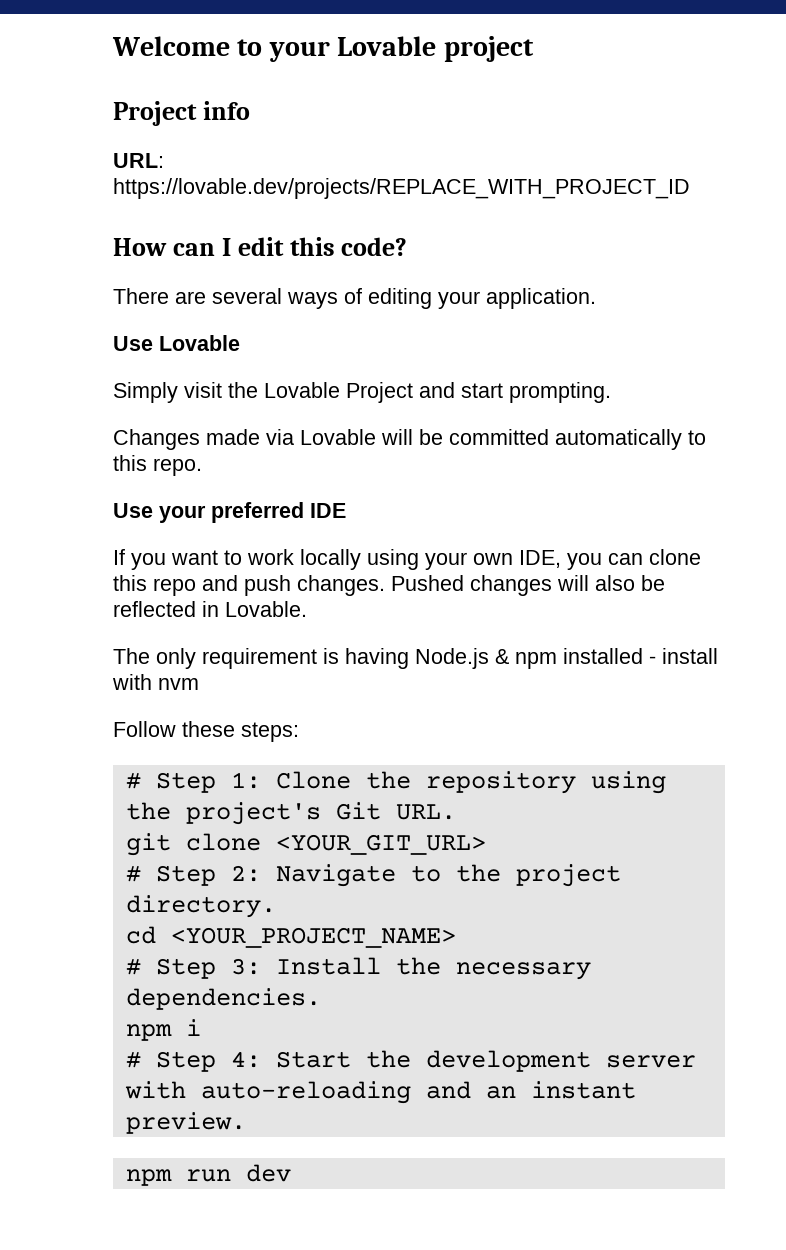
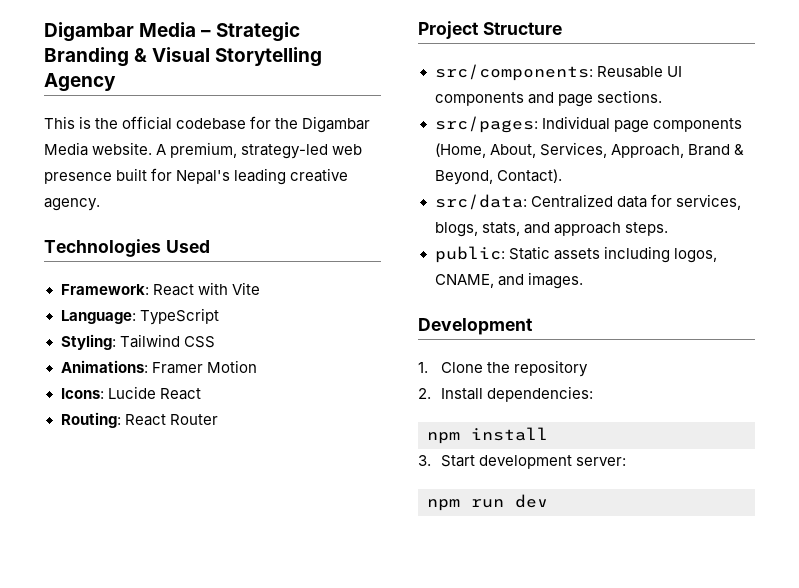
[112,36,534,62] [113,101,250,126] [113,153,164,168] [113,178,690,199] [113,237,408,256] [113,288,596,309] [113,335,240,351] [113,382,611,403] [113,429,706,450] [113,455,202,476] [113,502,346,523] [113,549,701,570] [113,575,665,596] [113,601,307,617] [113,648,718,669] [112,674,199,690] [113,721,299,742] [125,771,666,794] [125,802,456,825] [125,833,486,856] [125,864,621,887] [125,895,276,918] [125,926,456,948] [125,957,591,980] [125,988,321,1010] [125,1019,201,1041] [125,1050,696,1072] [124,1081,636,1104] [125,1112,246,1134] Welcome to your Lovable project // Project info // URL: https://lovable.dev/projects/REPLACE_WITH_PROJECT_ID // How can I edit this code? // There are several ways of editing your application. // Use Lovable // Simply visit the Lovable Project and start prompting. // Changes made via Lovable will be committed automatically to this repo. // Use your preferred IDE // If you want to work locally using your own IDE, you can clone this repo and push changes. Pushed changes will also be reflected in Lovable. // The only requirement is having Node.js & npm installed - install with nvm // Follow these steps: // # Step 1: Clone the repository using the project's Git URL. // git clone <YOUR_GIT_URL> // # Step 2: Navigate to the project directory. // cd <YOUR_PROJECT_NAME> // # Step 3: Install the necessary dependencies. // npm i // # Step 4: Start the development server with auto-reloading and an instant preview. -> [44,22,301,42] [44,47,323,67] [44,73,116,92] [44,116,371,133] [44,142,363,159] [44,168,349,185] [44,198,100,211] [44,239,210,257] [60,282,260,296] [60,308,219,325] [60,334,215,350] [60,360,257,374] [60,386,201,400] [60,412,218,428] [418,21,562,39] [434,64,682,81] [434,90,662,107] [434,116,742,133] [434,142,744,158] [434,169,562,185] [434,194,741,210] [434,222,668,237] [434,246,717,263] [434,272,583,289] [418,318,533,335] [418,360,588,377] [418,386,593,402] [427,427,548,444] [418,455,626,469] Digambar Media – Strategic Branding & Visual Storytelling Agency // This is the official codebase for the Digambar Media website. A premium, strategy-led web presence built for Nepal's leading creative agency. // Technologies Used // Framework: React with Vite // Language: TypeScript // Styling: Tailwind CSS // Animations: Framer Motion // Icons: Lucide React // Routing: React Router // Project Structure // src/components: Reusable UI components and page sections. // src/pages: Individual page components (Home, About, Services, Approach, Brand & Beyond, Contact). // src/data: Centralized data for services, blogs, stats, and approach steps. // public: Static assets including logos, CNAME, and images. // Development // 1. Clone the repository // 2. Install dependencies: // npm install // 3. Start development server:

